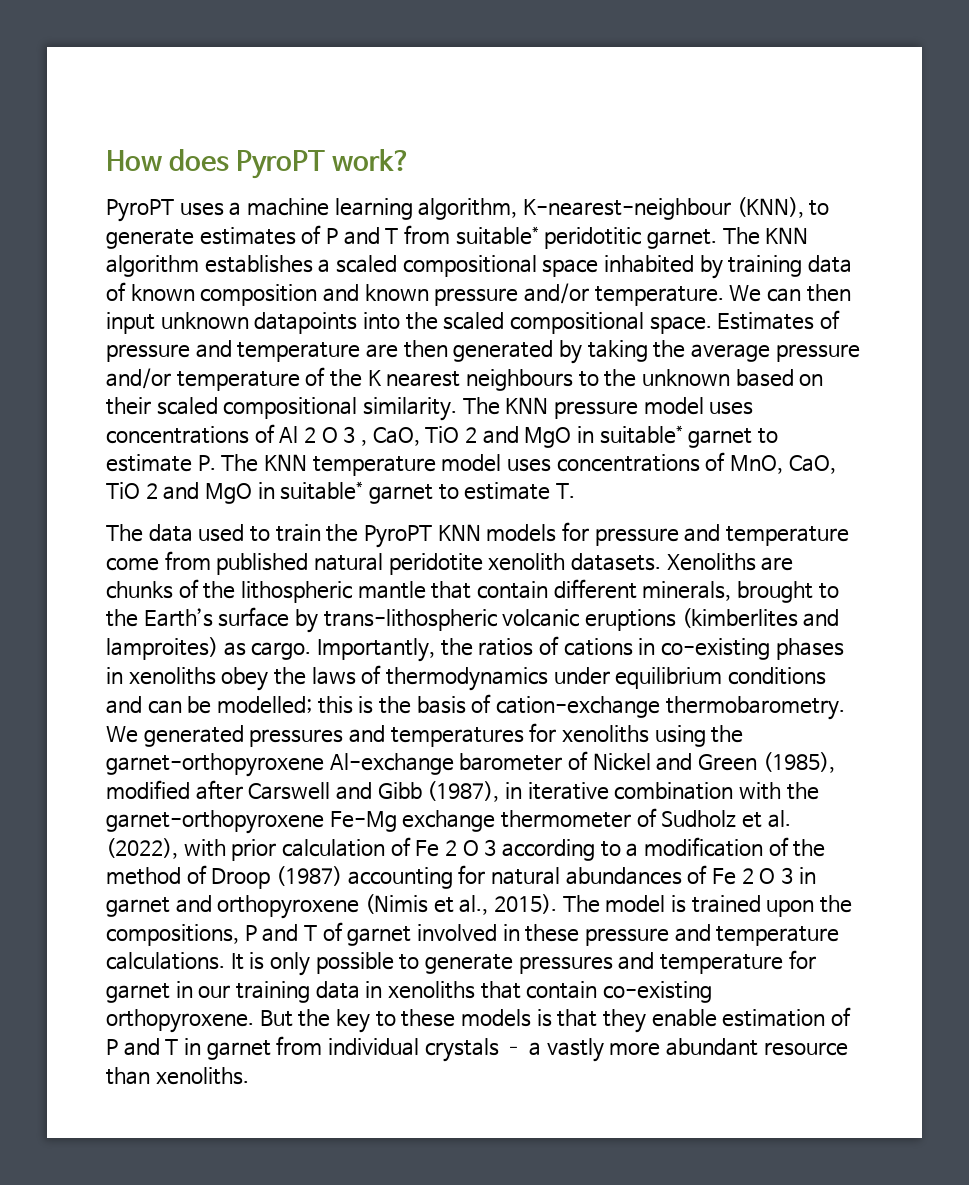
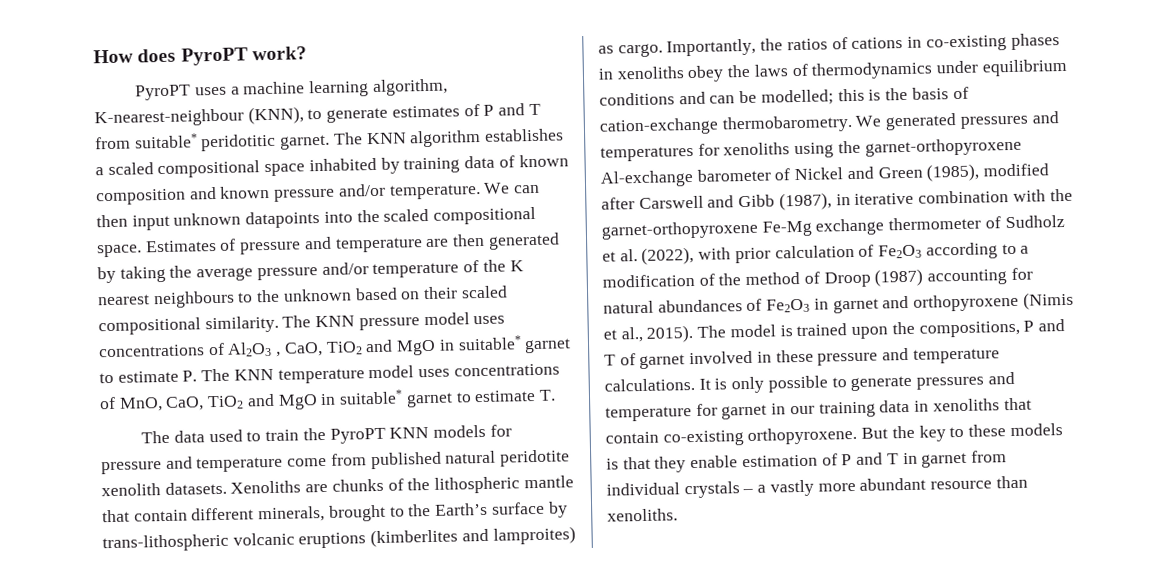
[279,426,478,446] Al 2 O 3 , CaO, TiO 2 -> [227,341,363,357] Al2O3 , CaO, TiO2
[106,482,158,499] TiO 2 -> [207,395,245,410] TiO2
[415,839,497,857] Fe 2 O 3 -> [878,244,923,259] Fe2O3
[711,867,793,885] Fe 2 O 3 -> [766,298,811,313] Fe2O3

